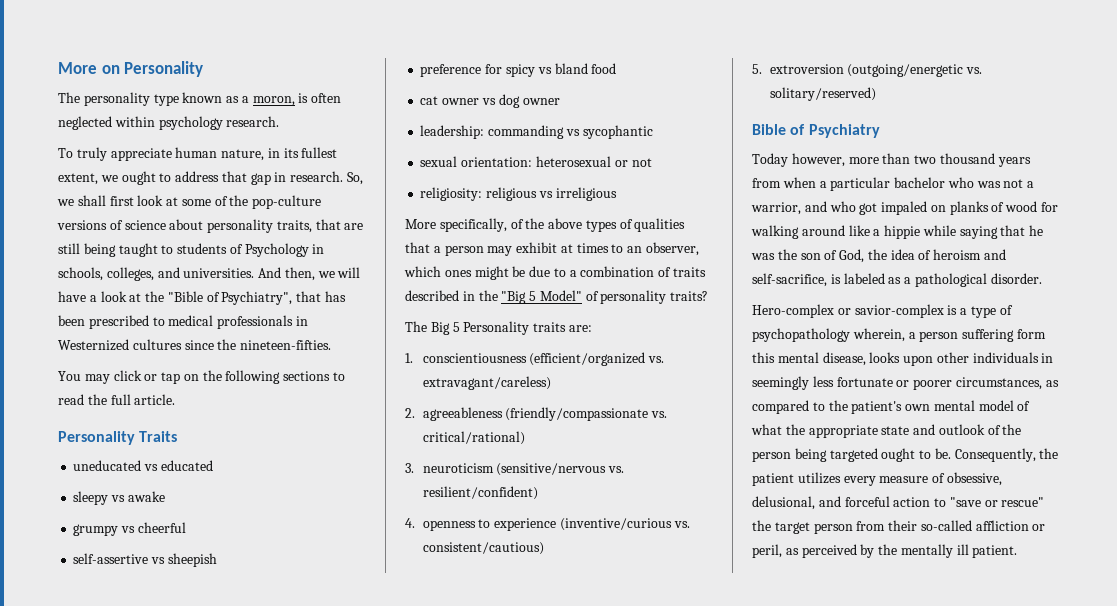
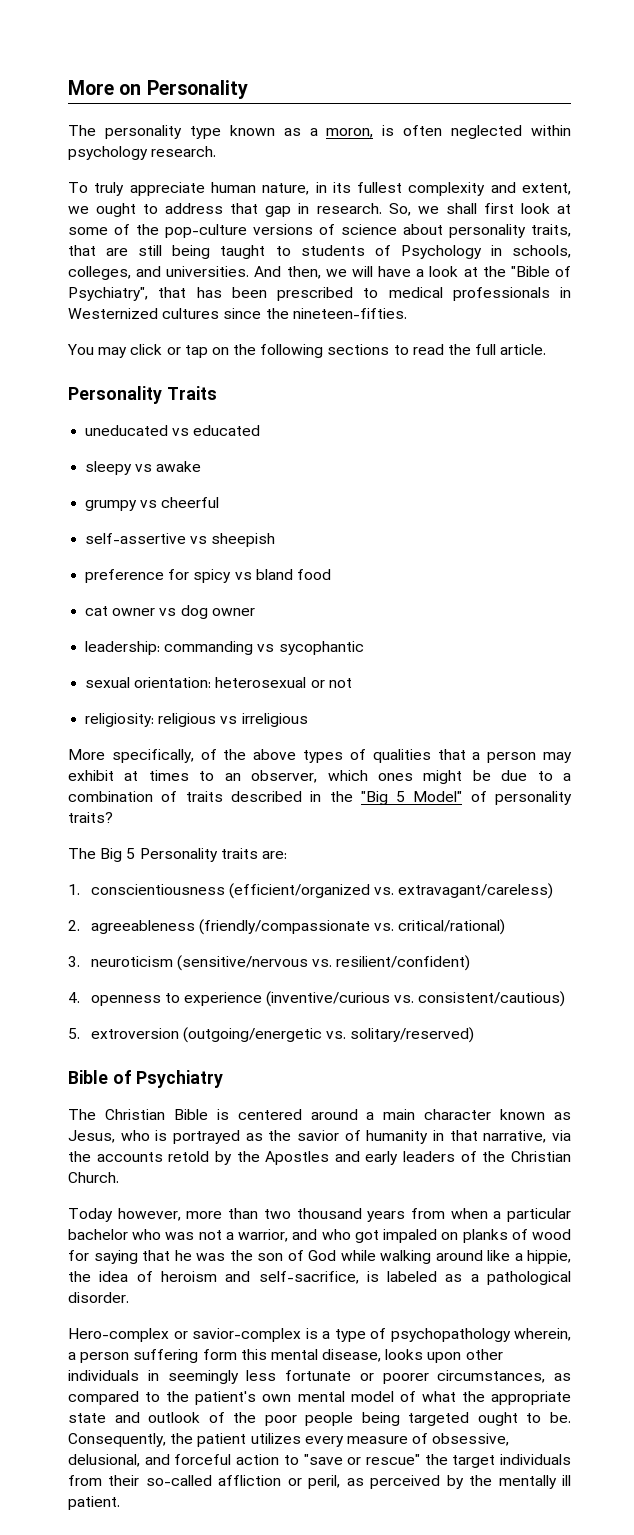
(338, 152) none -> [408,182,516,196] complexity and
(880, 131) none -> [68,1109,571,1120] [68,1130,572,1144] [68,1151,571,1165] [68,1172,119,1183] // The Christian Bible is centered around a main character known as Jesus, who is portrayed as the savior of humanity in that narrative, via the accounts retold by the Apostles and early leaders of the Christian Church.
[751,225,956,239] walking around like a hippie while -> (89, 1255) none
[839,249,865,263] God, -> [308,1250,571,1264] God while walking around like a hippie,
[752,451,791,462] person -> [264,1412,354,1426] poor people
[813,523,853,534] person -> [499,1454,571,1465] individuals

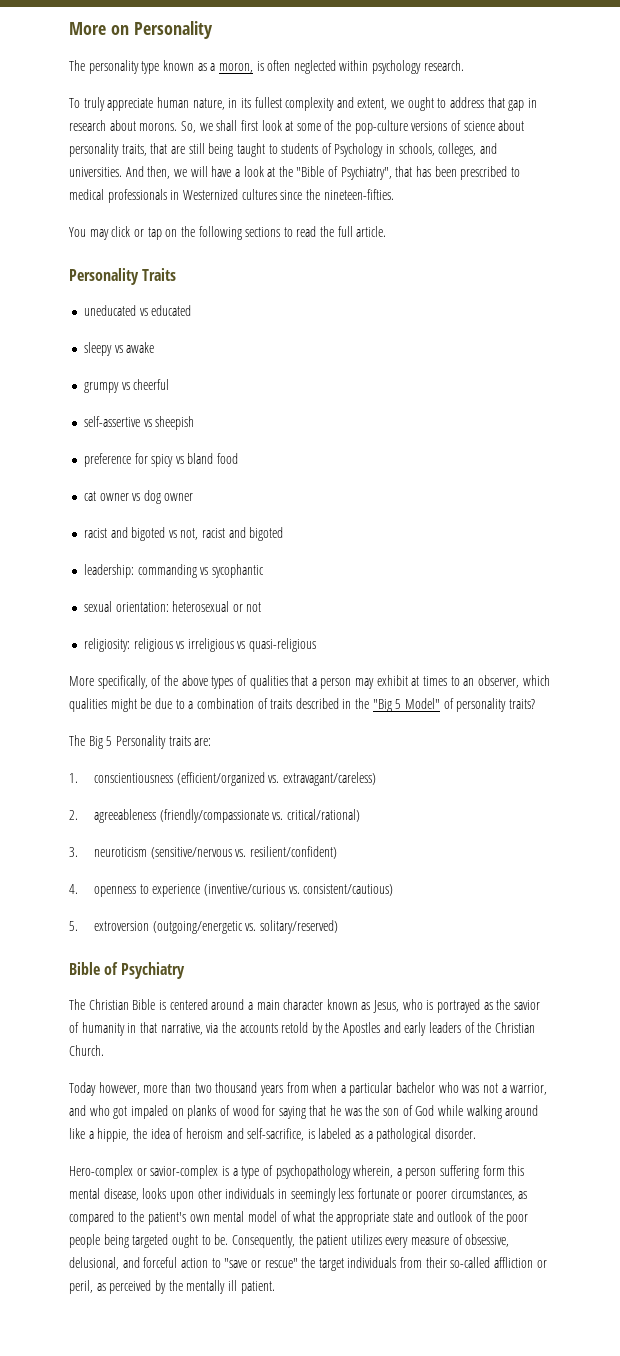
[316,203,382,214] research. -> [69,120,178,131] research about morons.
(255, 612) none -> [83,527,284,541] // racist and bigoted vs not, racist and bigoted
(308, 720) none -> [237,638,317,652] vs quasi-religious
[377,773,413,781] ones -> [69,698,107,712] qualities

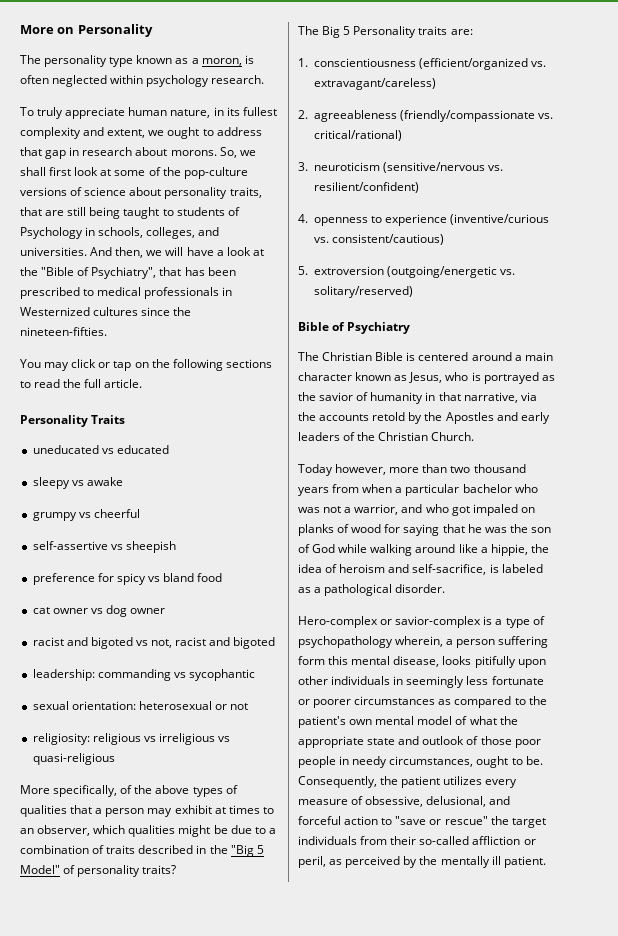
(167, 1193) none -> [474,656,516,668] pitifully
[450,1189,515,1201] circumstances, -> [354,696,436,705] circumstances
[488,1211,503,1222] the -> [480,736,512,745] those
[103,1234,169,1248] being targeted -> [339,756,474,768] in needy circumstances,

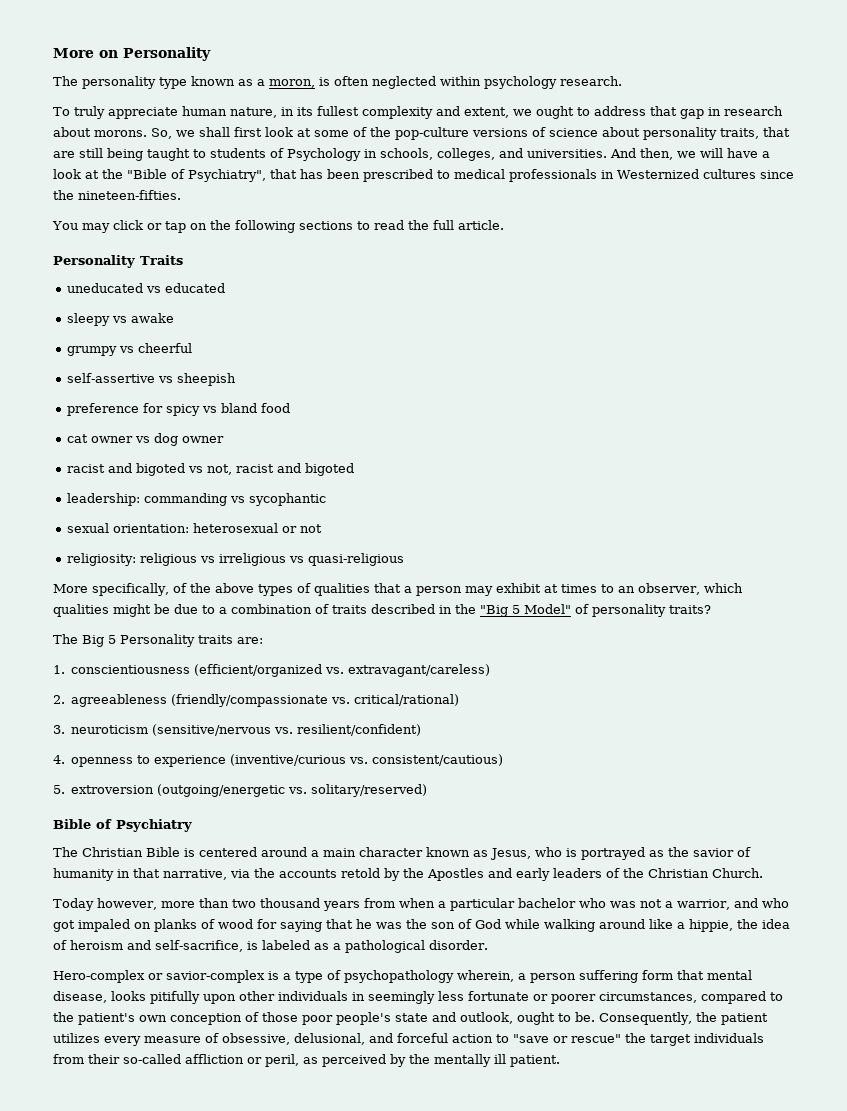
[328,656,349,665] this -> [677,970,704,980] that
[354,696,452,705] circumstances as -> [599,992,697,1003] circumstances,
[375,716,518,725] [298,736,541,748] [298,756,474,768] mental model of what the appropriate state and outlook of those poor people in needy circumstances, -> [170,1012,513,1025] conception of those poor people's state and outlook,

